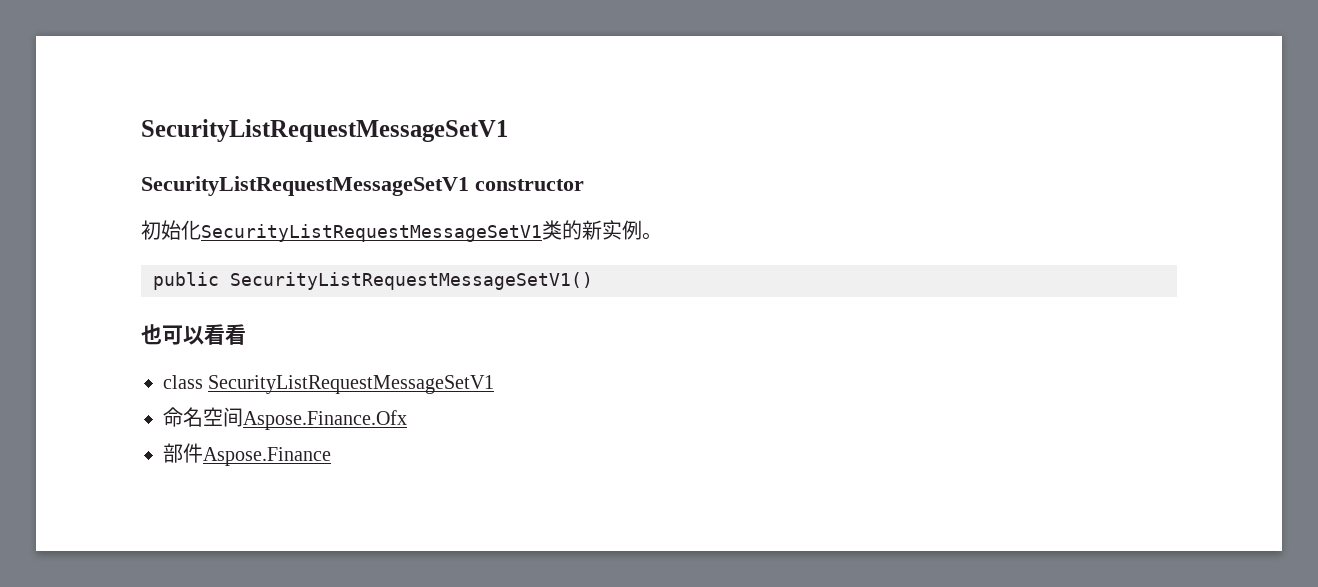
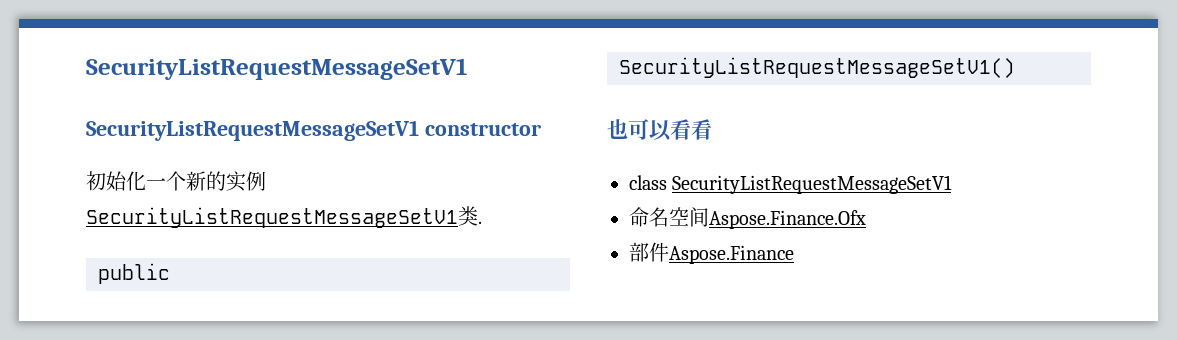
[201,220,662,242] SecurityListRequestMessageSetV1类的新实例。 -> [146,171,266,192] [86,206,482,228] 一个新的实例SecurityListRequestMessageSetV1类.

